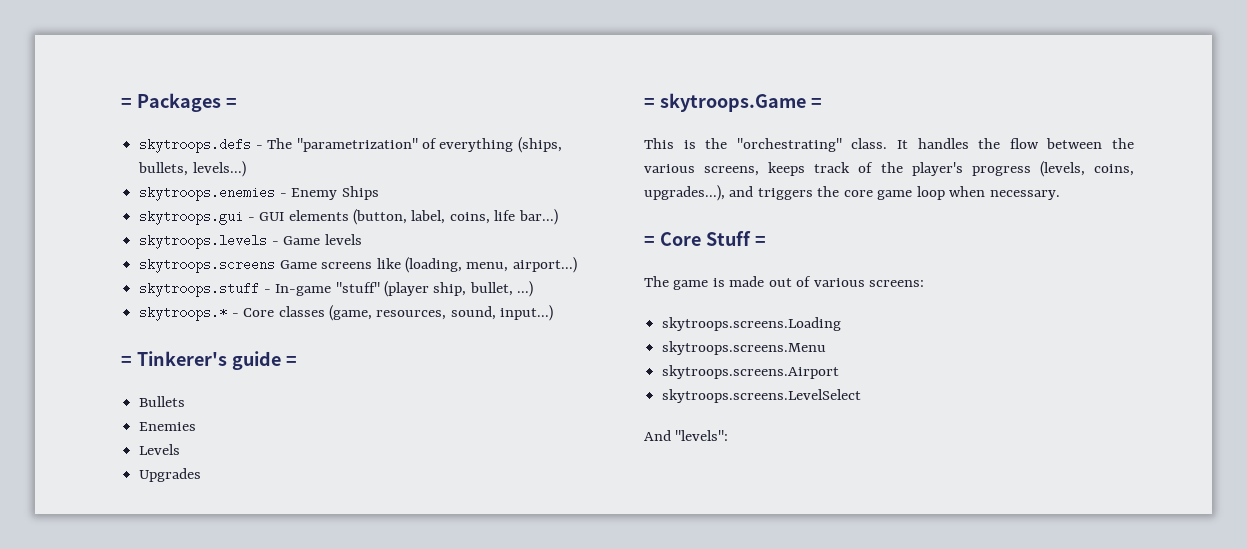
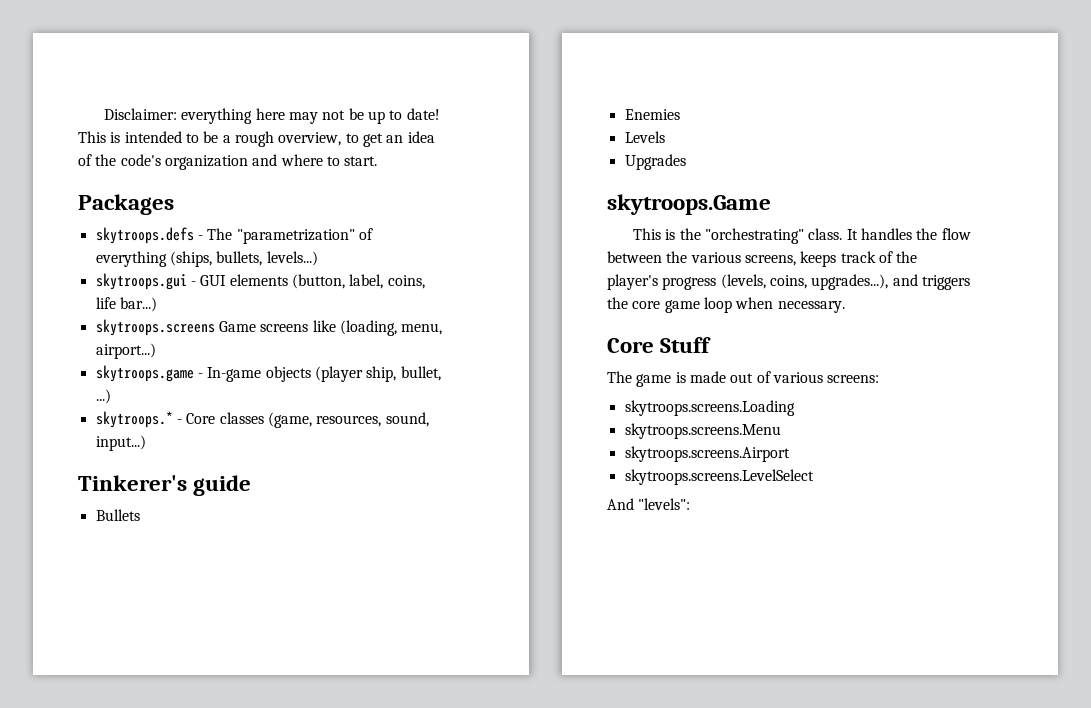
[121,98,132,108] = -> [104,108,440,124] [78,131,435,147] [78,154,378,170] Disclaimer: everything here may not be up to date! This is intended to be a rough overview, to get an idea of the code's organization and where to start. //
[225,98,237,108] = -> (174, 204) none
[139,186,379,201] // skytroops.enemies - Enemy Ships -> (318, 258) none
[139,234,362,249] // skytroops.levels - Game levels -> (157, 304) none
[139,282,260,297] skytroops.stuff -> [95,365,194,382] skytroops.game
[335,282,380,293] "stuff" -> [265,366,311,382] objects
[121,356,132,366] = -> (146, 443) none
[285,356,297,366] = -> (252, 485) none
[644,98,655,108] = -> (686, 162) none
[810,98,822,108] = -> (771, 204) none
[644,236,655,246] = -> (845, 307) none
[754,236,766,246] = -> (712, 345) none

